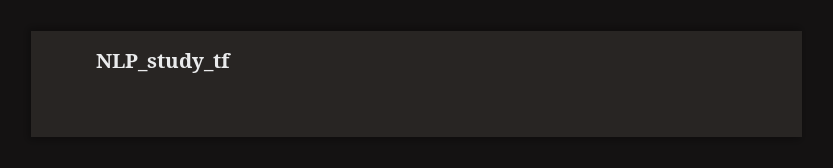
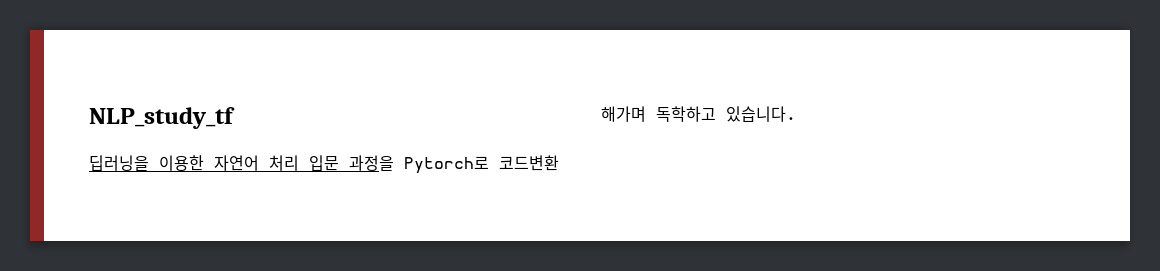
(231, 63) none -> [89,155,559,174] [601,106,796,122] // 딥러닝을 이용한 자연어 처리 입문 과정을 Pytorch로 코드변환 해가며 독학하고 있습니다.

